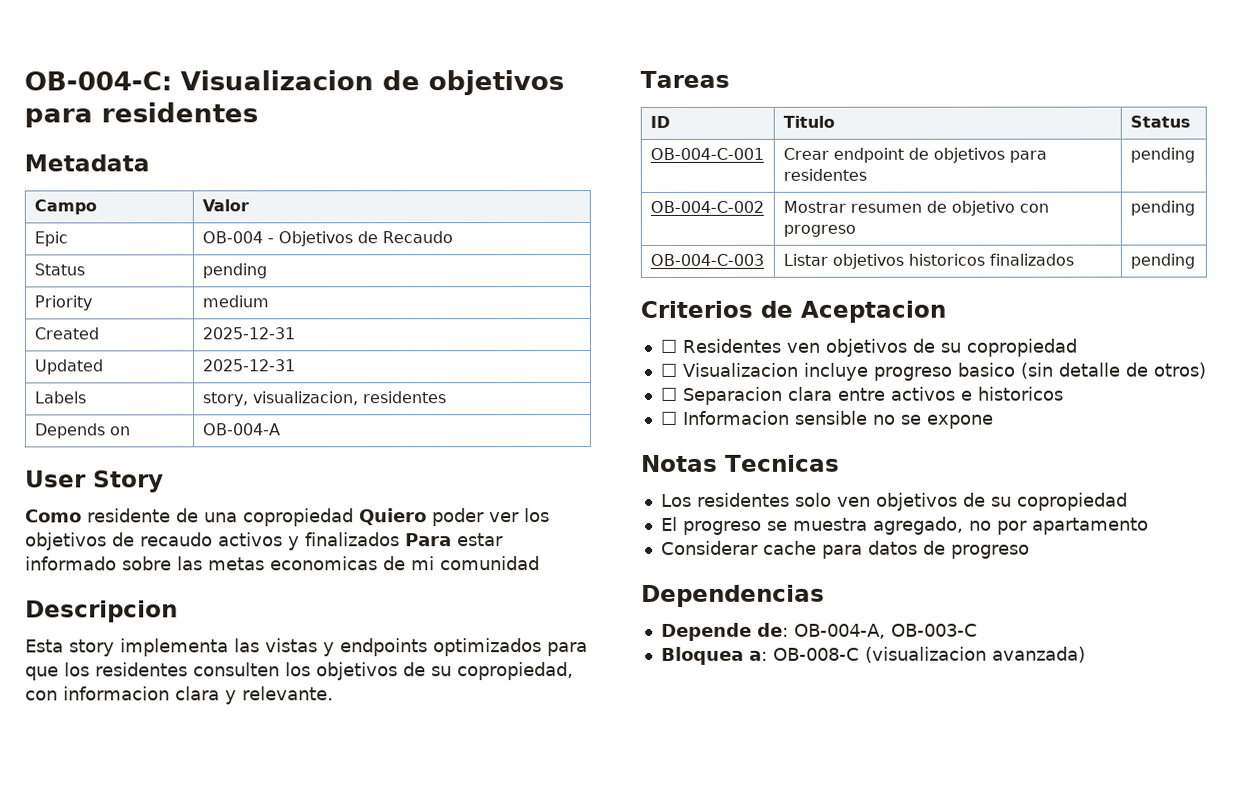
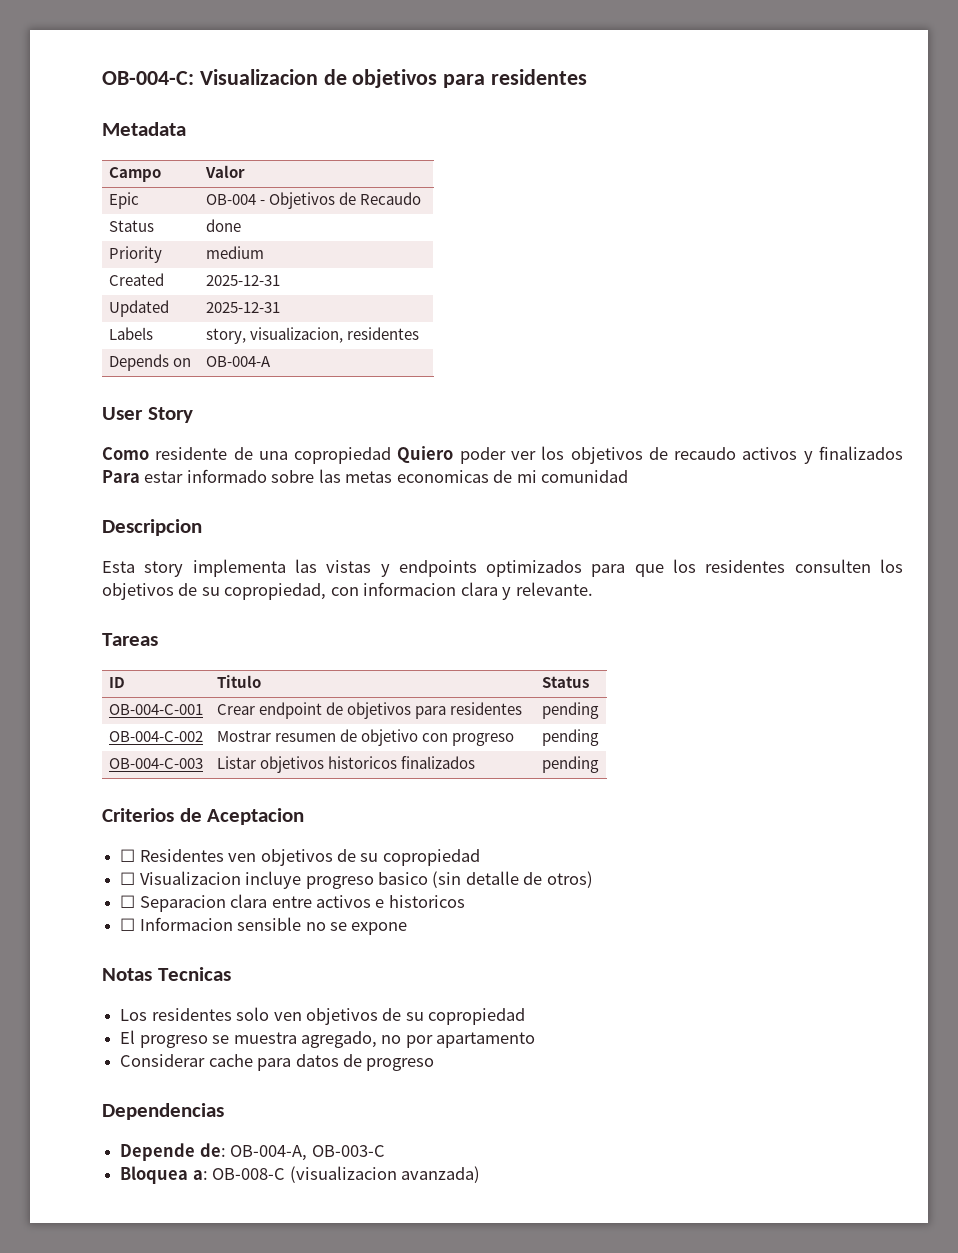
[201,263,267,279] pending -> [205,219,241,232] done

